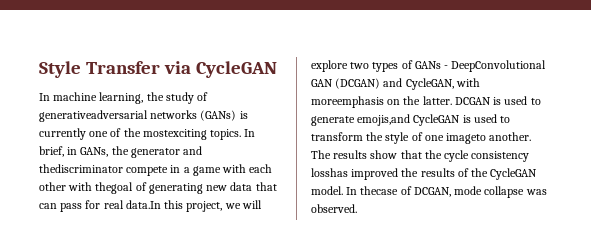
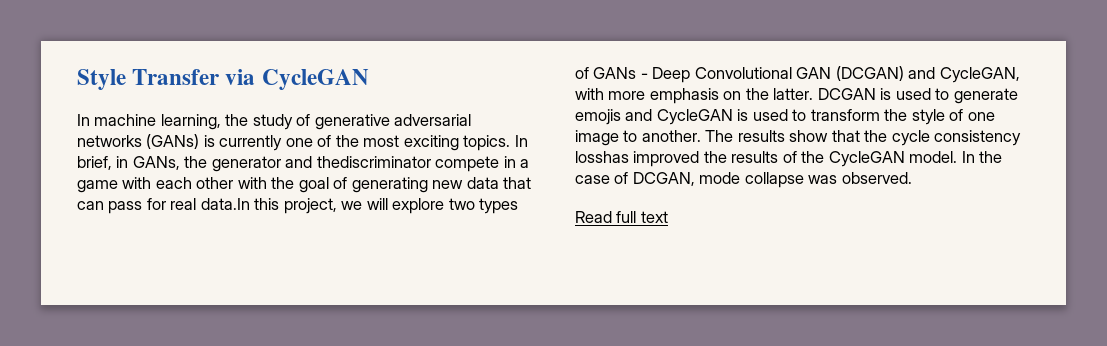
[39,110,148,122] generativeadversarial -> [314,114,472,130] generative adversarial
[142,129,207,140] mostexciting -> [363,135,459,151] most exciting
[95,182,134,194] thegoal -> [271,177,329,193] the goal
[451,60,547,72] DeepConvolutional -> [652,67,792,83] Deep Convolutional
[311,96,384,108] moreemphasis -> [608,88,719,104] more emphasis
[357,114,411,126] emojis,and -> [575,109,653,125] emojis and
[446,133,487,144] imageto -> [575,130,638,146] image to
[360,186,399,195] thecase -> [979,151,1003,163] [575,175,610,184] the case
(357, 208) none -> [575,211,668,223] // Read full text

